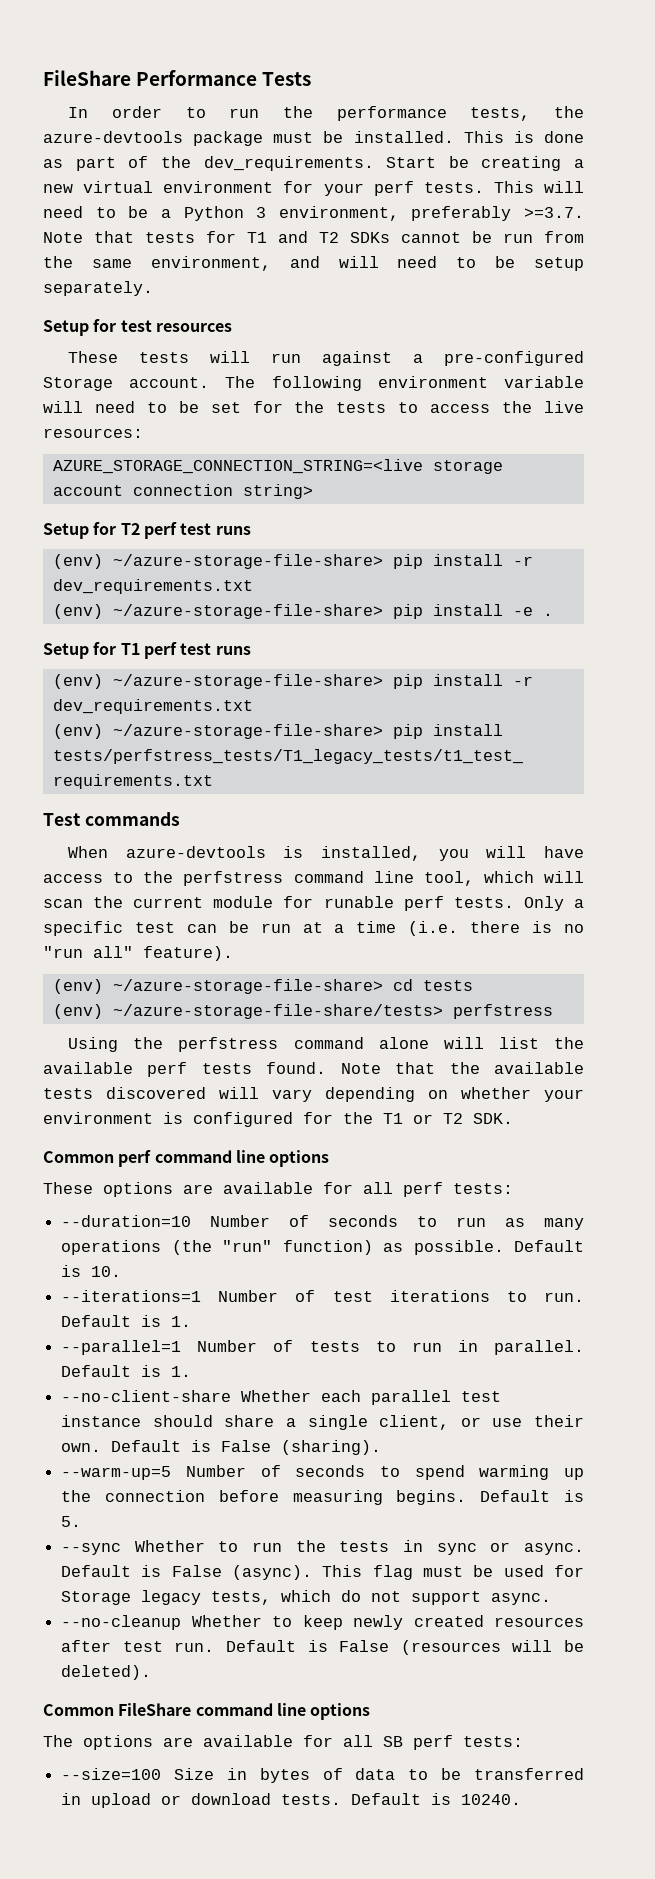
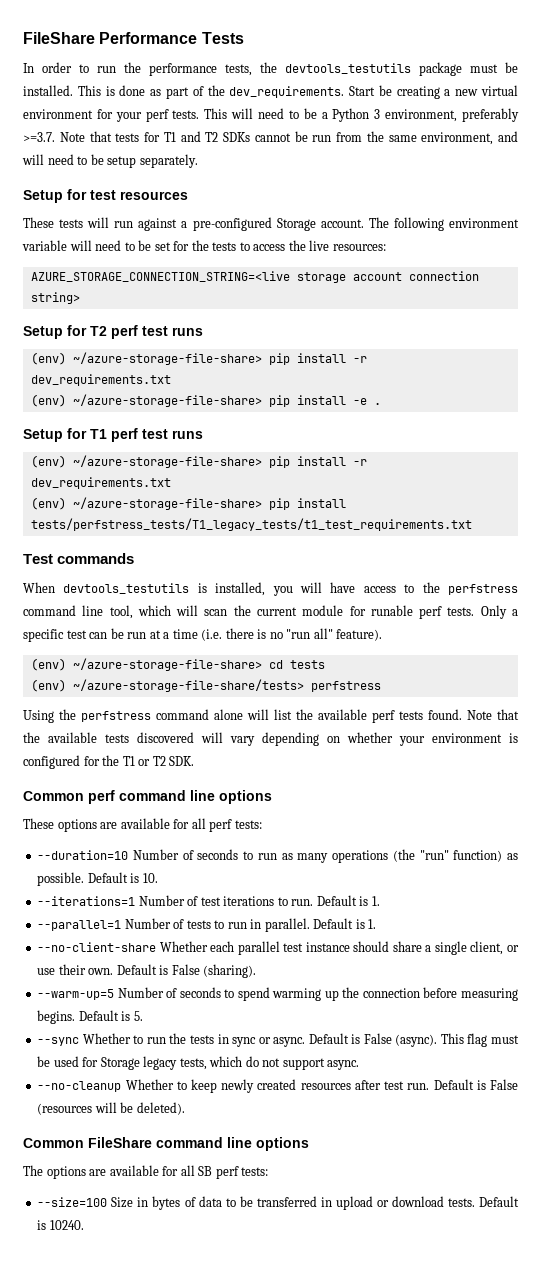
[43,131,183,143] azure-devtools -> [285,63,411,74] devtools_testutils
[125,846,266,858] azure-devtools -> [63,583,190,594] devtools_testutils

